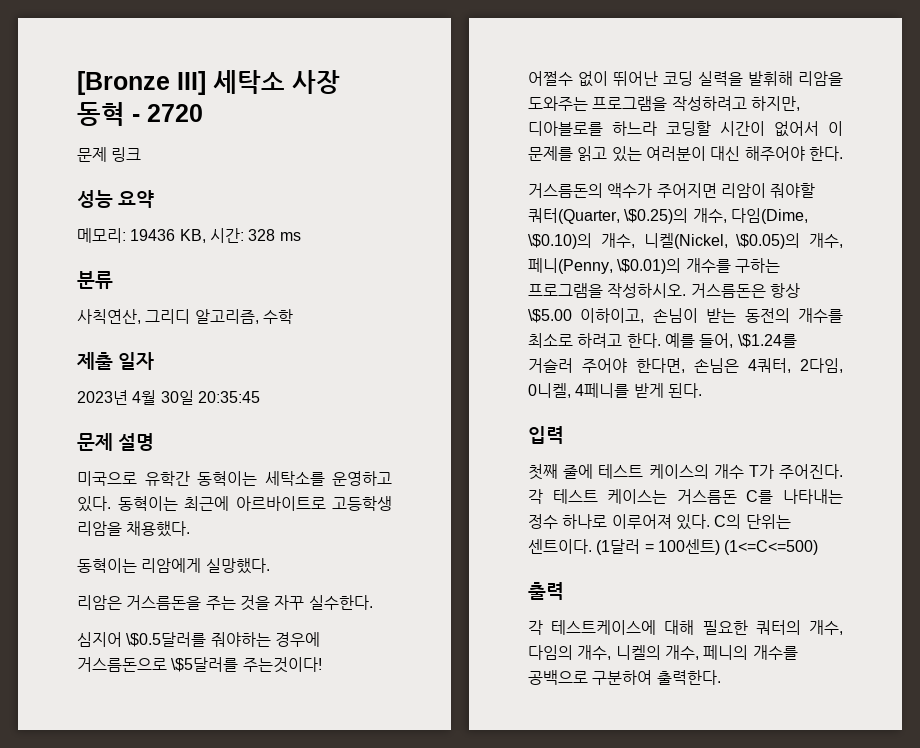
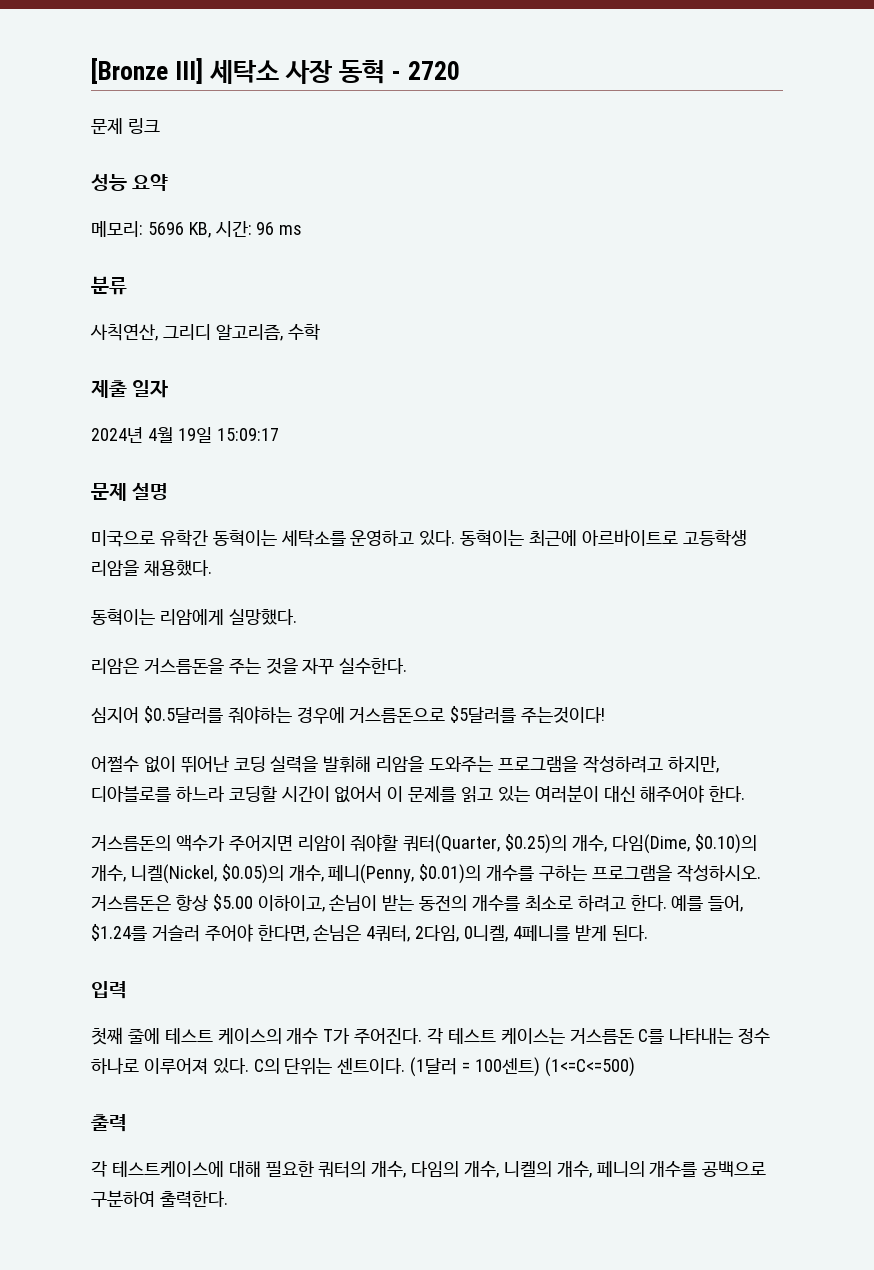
[130,229,176,241] 19436 -> [147,222,184,235] 5696
[248,229,276,241] 328 -> [256,222,275,235] 96
[77,390,260,405] 2023년 4월 30일 20:35:45 -> [91,427,279,443] 2024년 4월 19일 15:09:17
[126,632,207,647] \$0.5달러를 -> [143,706,223,724] $0.5달러를
[171,657,239,672] \$5달러를 -> [450,706,517,724] $5달러를
[624,208,689,224] \$0.25)의 -> [505,834,568,854] $0.25)의
[528,233,592,249] \$0.10)의 -> [694,834,757,854] $0.10)의
[736,233,801,249] \$0.05)의 -> [221,864,284,884] $0.05)의
[617,258,682,274] \$0.01)의 -> [419,864,482,884] $0.01)의
[528,309,572,323] \$5.00 -> [212,894,253,911] $5.00
[737,334,797,348] \$1.24를 -> [91,924,147,941] $1.24를

